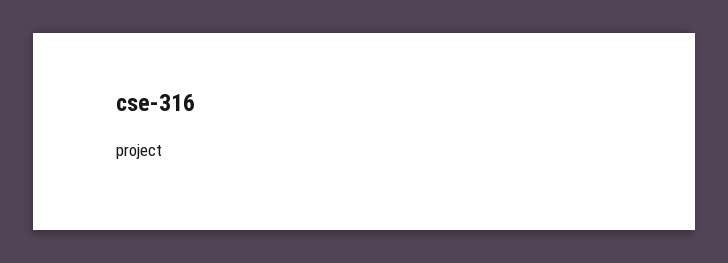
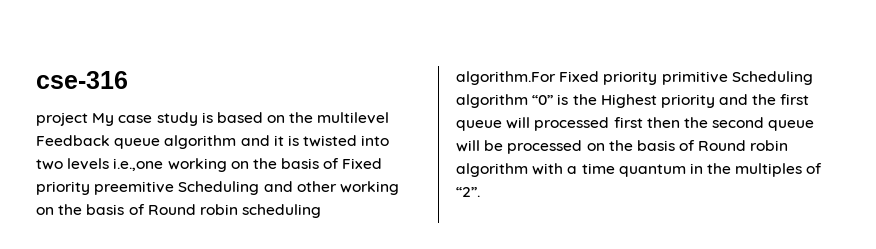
(162, 151) none -> [92,112,390,126] [36,135,390,149] [36,158,383,172] [36,181,399,195] [36,204,322,218] [456,71,813,85] [456,94,810,108] [456,117,815,131] [456,140,789,154] [456,163,823,177] [456,187,480,197] My case study is based on the multilevel Feedback queue algorithm and it is twisted into two levels i.e.,one working on the basis of Fixed priority preemitive Scheduling and other working on the basis of Round robin scheduling algorithm.For Fixed priority primitive Scheduling algorithm “0” is the Highest priority and the first queue will processed first then the second queue will be processed on the basis of Round robin algorithm with a time quantum in the multiples of “2”.

